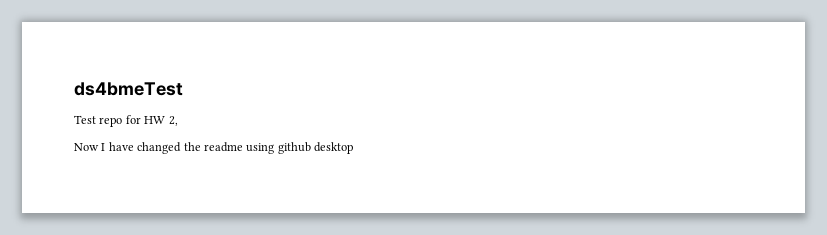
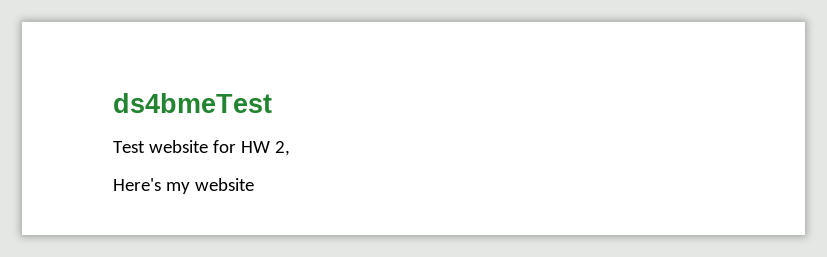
[99,117,123,127] repo -> [148,140,208,153] website
[74,142,353,154] Now I have changed the readme using github desktop -> [113,178,254,194] Here's my website

